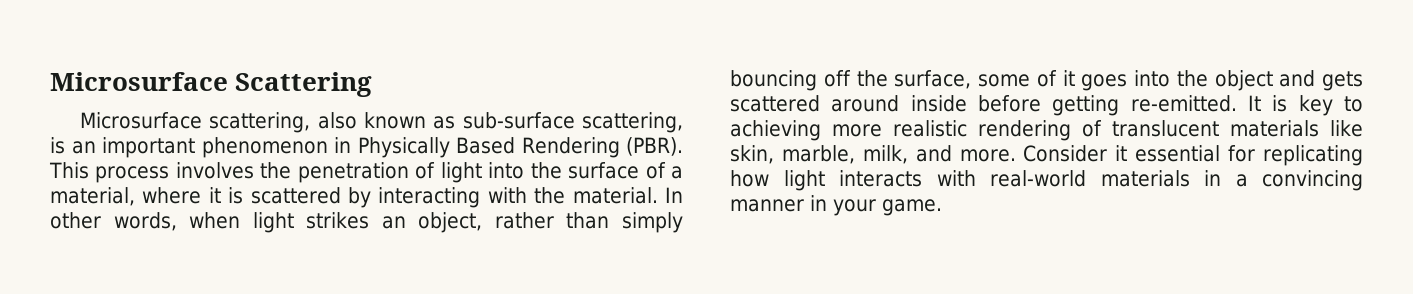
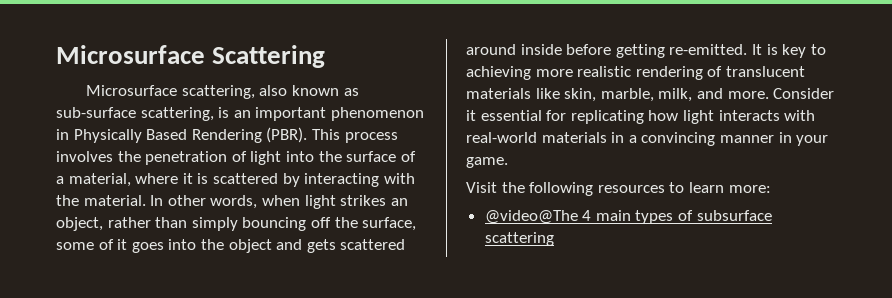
(942, 207) none -> [466,182,771,196] [484,210,772,224] [484,232,554,246] // Visit the following resources to learn more: // @video@The 4 main types of subsurface scattering

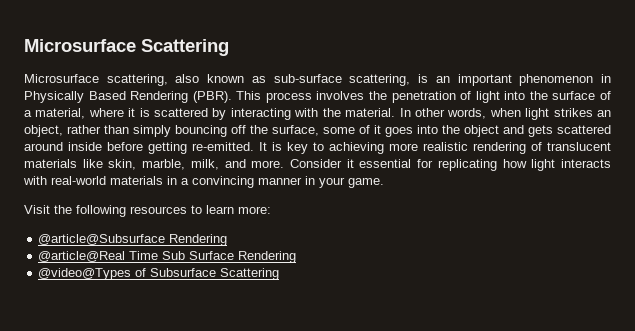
[484,210,772,224] [484,232,554,246] @video@The 4 main types of subsurface scattering -> [38,234,228,246] [38,251,297,263] [38,268,280,280] @article@Subsurface Rendering // @article@Real Time Sub Surface Rendering // @video@Types of Subsurface Scattering

